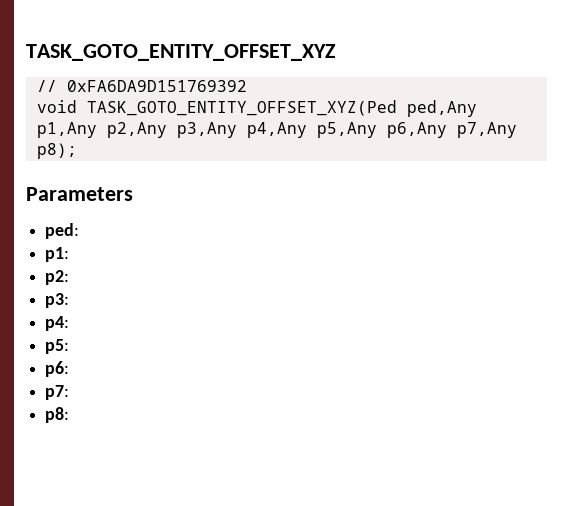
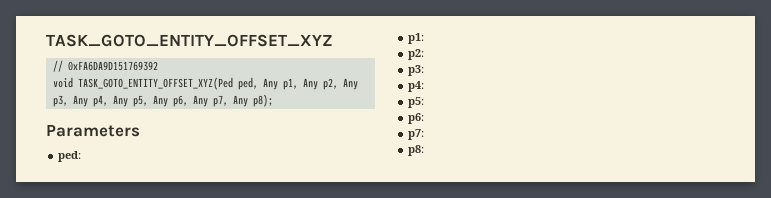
[406,100,477,117] [36,122,517,138] ped,Any p1,Any p2,Any p3,Any p4,Any p5,Any p6,Any p7,Any -> [237,77,358,90] [52,95,248,107] ped, Any p1, Any p2, Any p3, Any p4, Any p5, Any p6, Any p7, Any

